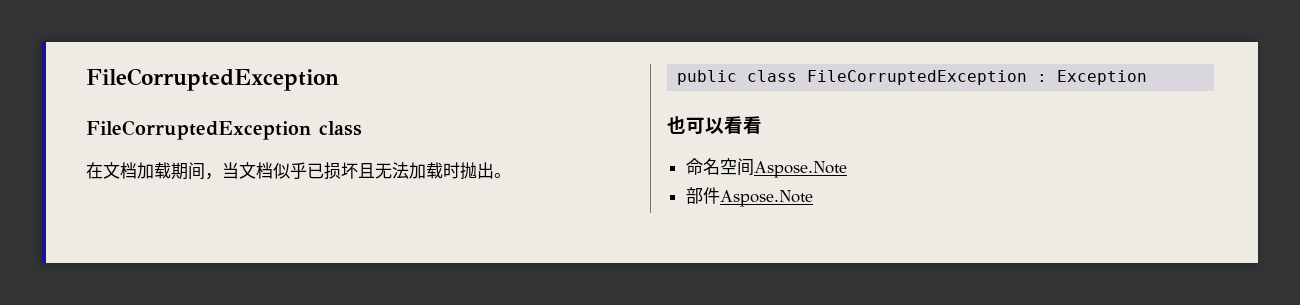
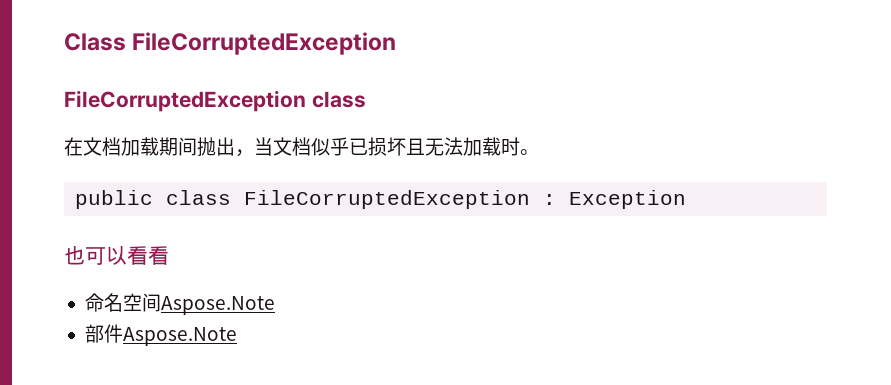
(86, 79) none -> [64,33,126,51] Class
(205, 171) none -> [197,137,235,156] 抛出
[460,162,494,179] 抛出 -> (520, 146) none

